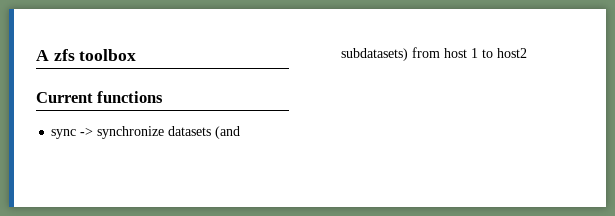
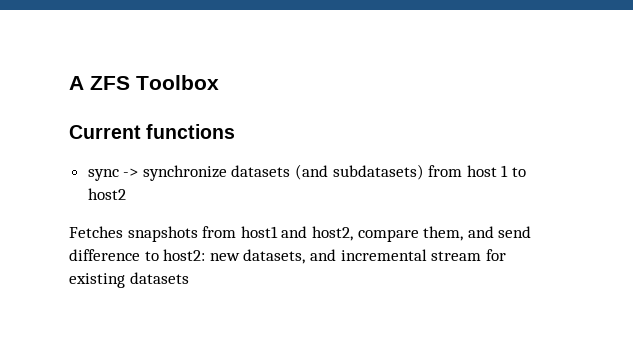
[53,49,137,61] zfs toolbox -> [90,75,219,90] ZFS Toolbox
(528, 53) none -> [69,226,532,242] [69,249,506,264] [69,272,189,288] // Fetches snapshots from host1 and host2, compare them, and send difference to host2: new datasets, and incremental stream for existing datasets

